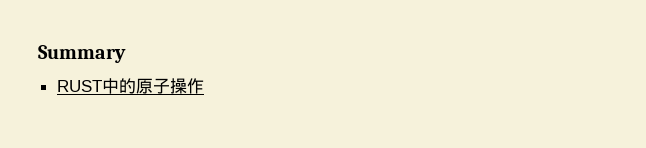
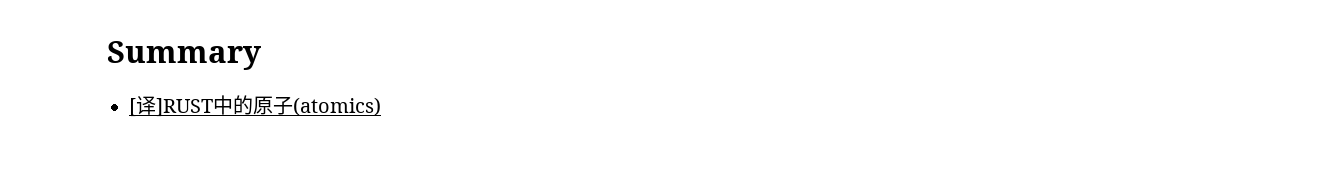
[56,80,102,92] RUST -> [129,95,213,117] [译]RUST
[169,78,204,94] 操作 -> [293,97,381,116] (atomics)

